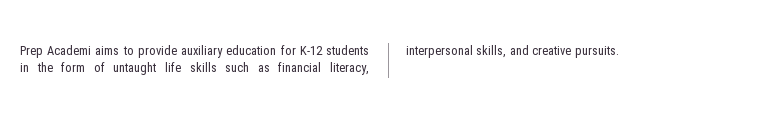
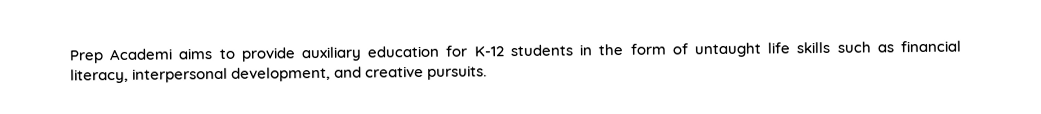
[476,45,507,58] skills, -> [231,66,332,82] development,

